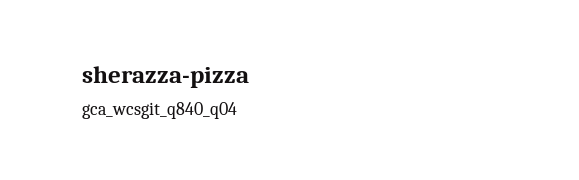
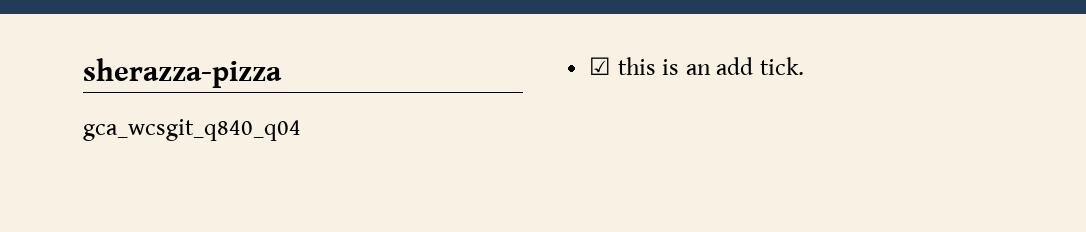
(237, 110) none -> [589,57,804,75] // ☑ this is an add tick.

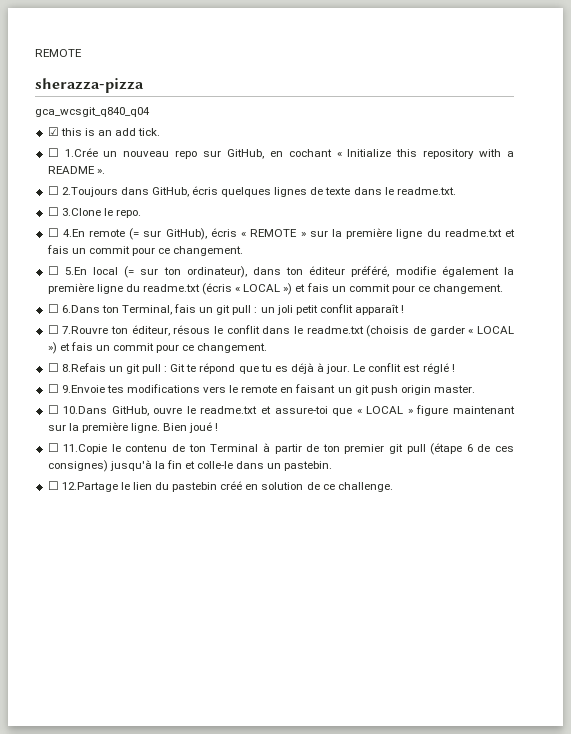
(83, 73) none -> [35,49,82,57] REMOTE //
(804, 66) none -> [47,148,515,159] [47,166,105,174] [47,186,456,197] [47,207,141,218] [47,228,516,240] [46,245,244,256] [47,266,514,278] [47,283,504,295] [47,304,405,315] [47,325,514,337] [47,342,268,354] [47,363,455,374] [47,384,476,395] [47,405,516,416] [47,422,219,433] [47,443,515,455] [47,460,333,472] [47,481,393,492] // ☐ 1.Crée un nouveau repo sur GitHub, en cochant « Initialize this repository with a README ». // ☐ 2.Toujours dans GitHub, écris quelques lignes de texte dans le readme.txt. // ☐ 3.Clone le repo. // ☐ 4.En remote (= sur GitHub), écris « REMOTE » sur la première ligne du readme.txt et fais un commit pour ce changement. // ☐ 5.En local (= sur ton ordinateur), dans ton éditeur préféré, modifie également la première ligne du readme.txt (écris « LOCAL ») et fais un commit pour ce changement. // ☐ 6.Dans ton Terminal, fais un git pull : un joli petit conflit apparaît ! // ☐ 7.Rouvre ton éditeur, résous le conflit dans le readme.txt (choisis de garder « LOCAL ») et fais un commit pour ce changement. // ☐ 8.Refais un git pull : Git te répond que tu es déjà à jour. Le conflit est réglé ! // ☐ 9.Envoie tes modifications vers le remote en faisant un git push origin master. // ☐ 10.Dans GitHub, ouvre le readme.txt et assure-toi que « LOCAL » figure maintenant sur la première ligne. Bien joué ! // ☐ 11.Copie le contenu de ton Terminal à partir de ton premier git pull (étape 6 de ces consignes) jusqu'à la fin et colle-le dans un pastebin. // ☐ 12.Partage le lien du pastebin créé en solution de ce challenge.

